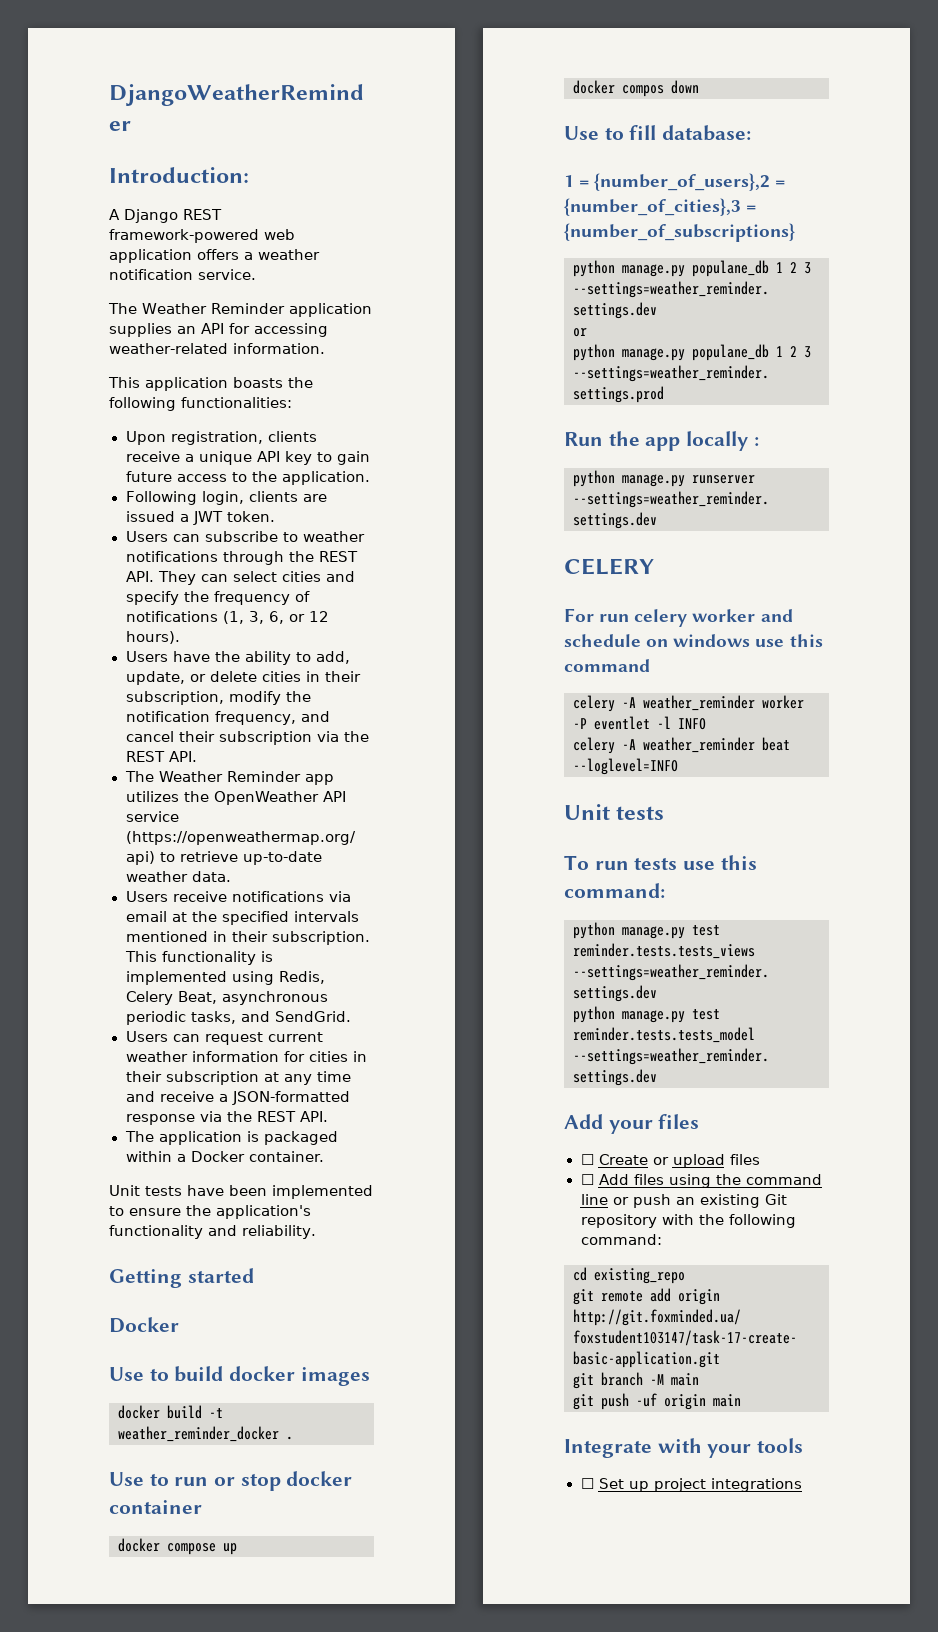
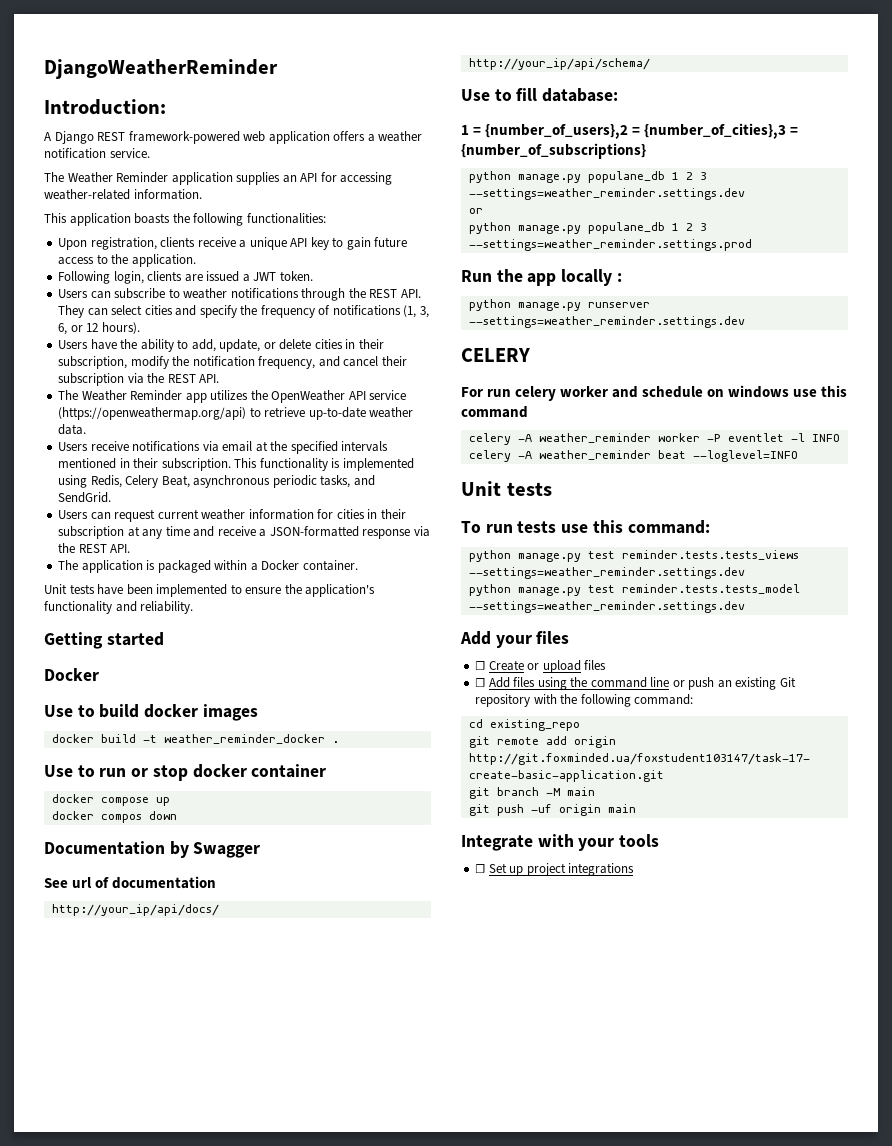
(699, 87) none -> [44,841,261,858] [44,876,217,889] [51,904,219,916] [468,58,650,70] // Documentation by Swagger // See url of documentation // http://your_ip/api/docs/ // http://your_ip/api/schema/

